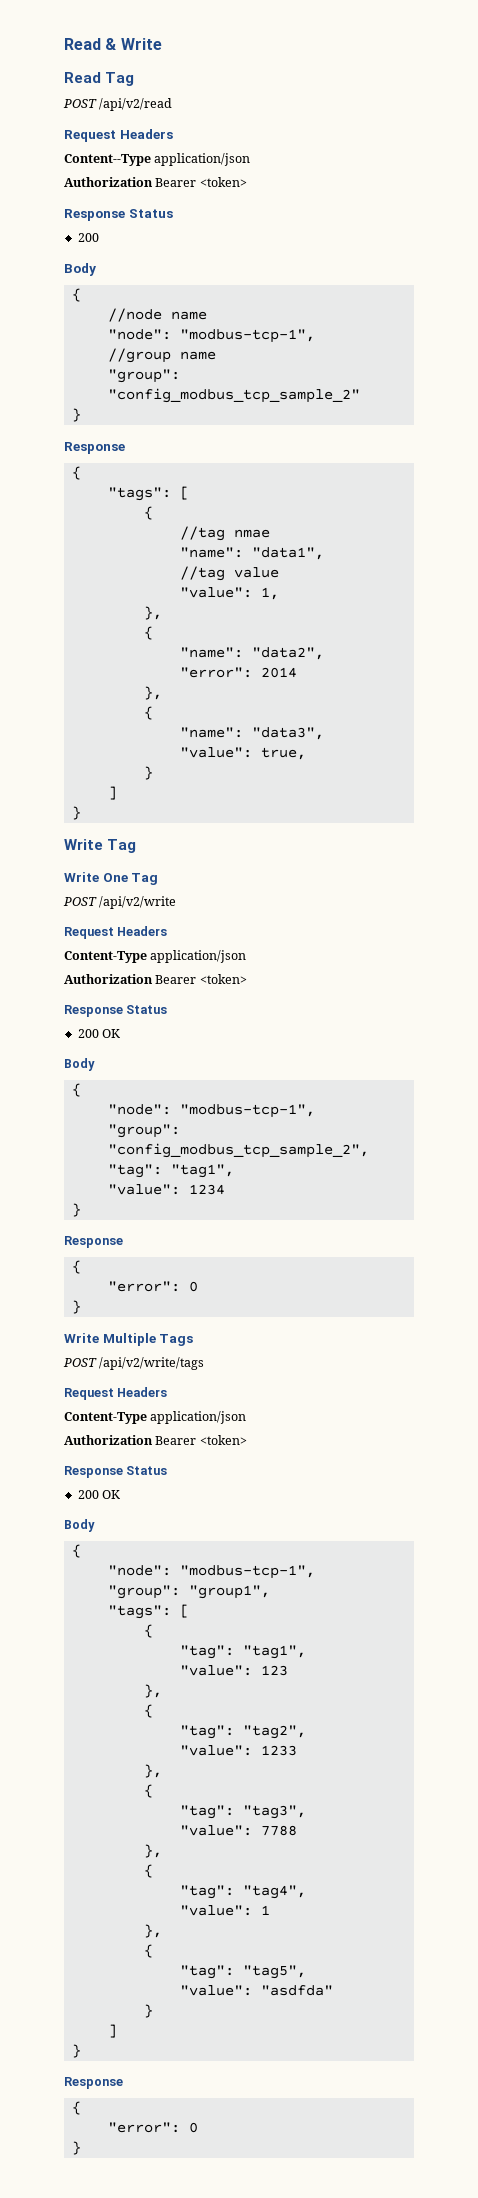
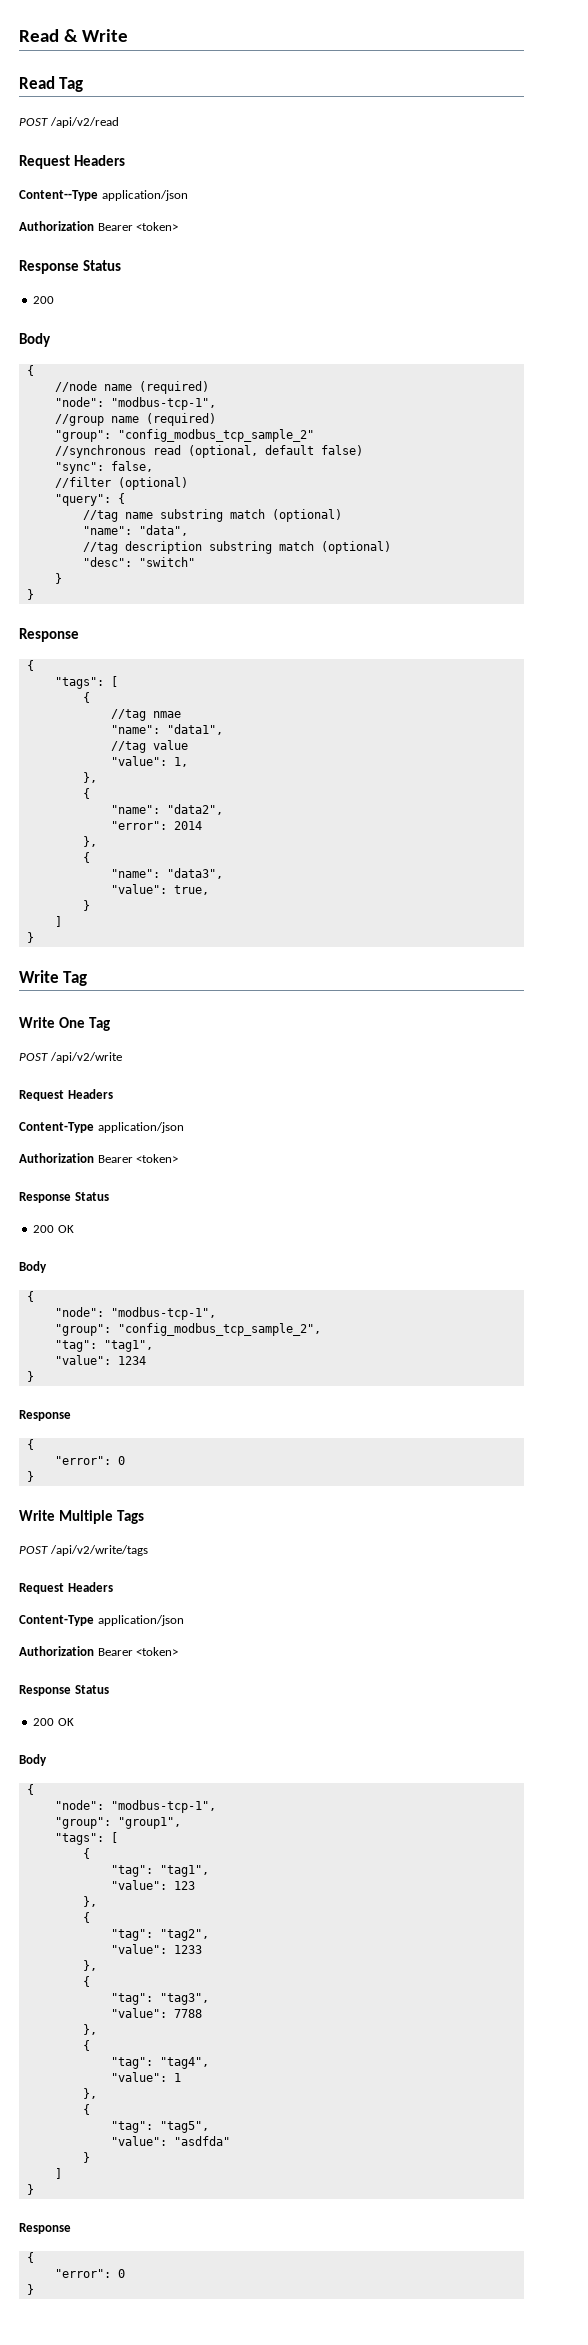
(207, 315) none -> [138,381,209,394] (required)
(216, 355) none -> [145,413,216,426] (required)
(360, 395) none -> [54,445,363,458] [54,461,153,474] [54,477,188,490] [54,493,125,506] [82,509,342,522] [82,525,188,536] [82,541,391,554] [82,557,195,567] [54,573,62,584] // //synchronous read (optional, default false) // "sync": false, // //filter (optional) // "query": { // //tag name substring match (optional) // "name": "data", // //tag description substring match (optional) // "desc": "switch" // }

